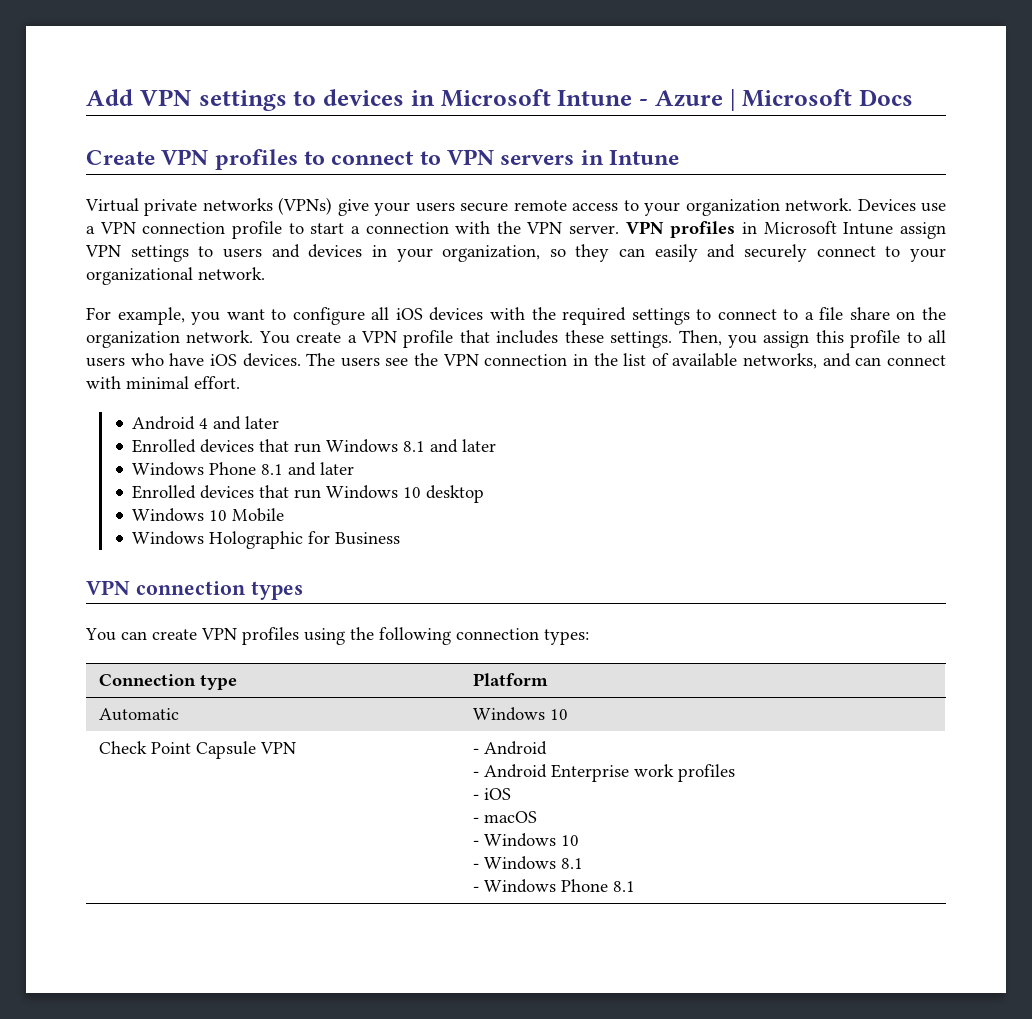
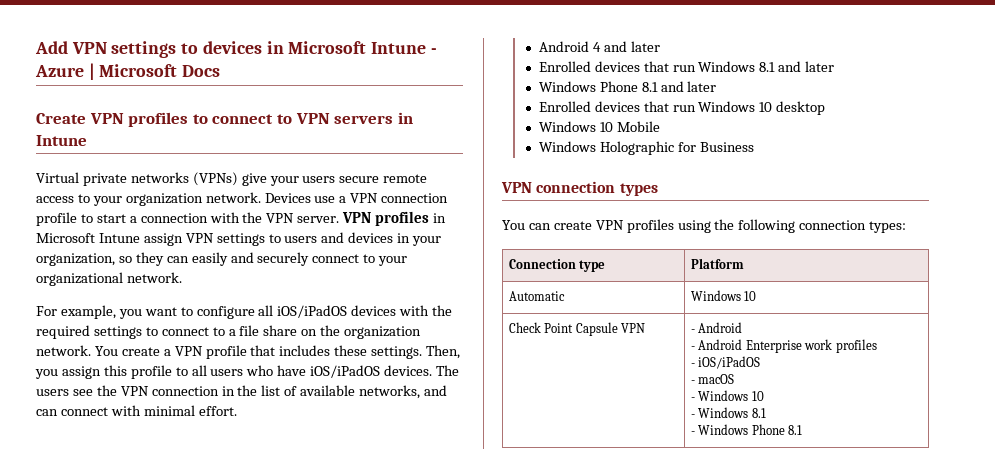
[395,308,423,320] iOS -> [277,305,348,318] iOS/iPadOS
[209,354,237,366] iOS -> [310,365,381,378] iOS/iPadOS
[483,788,511,800] iOS -> [698,356,761,369] iOS/iPadOS

